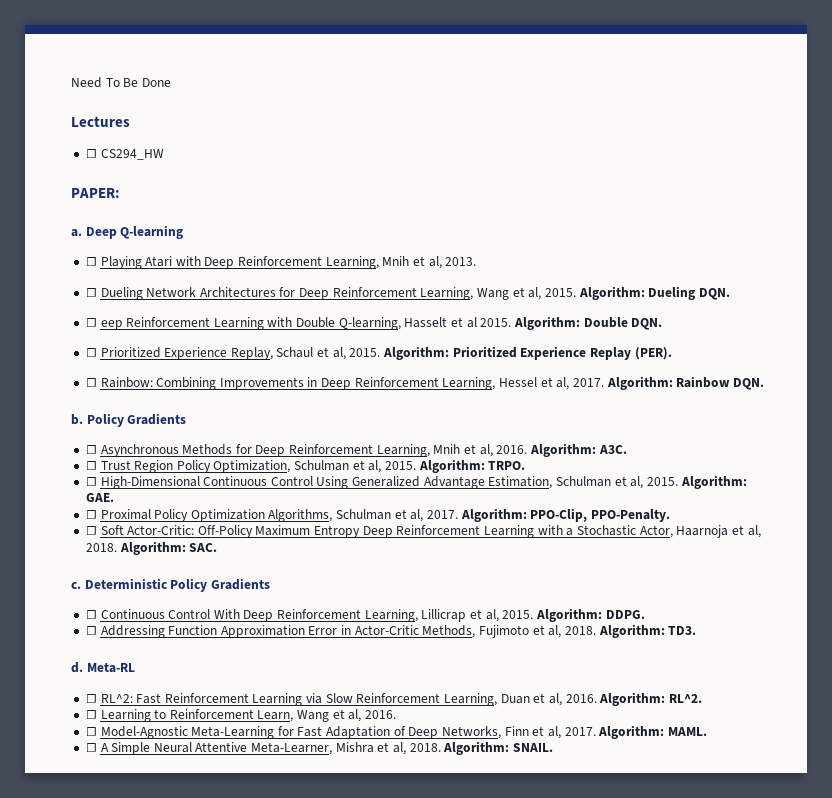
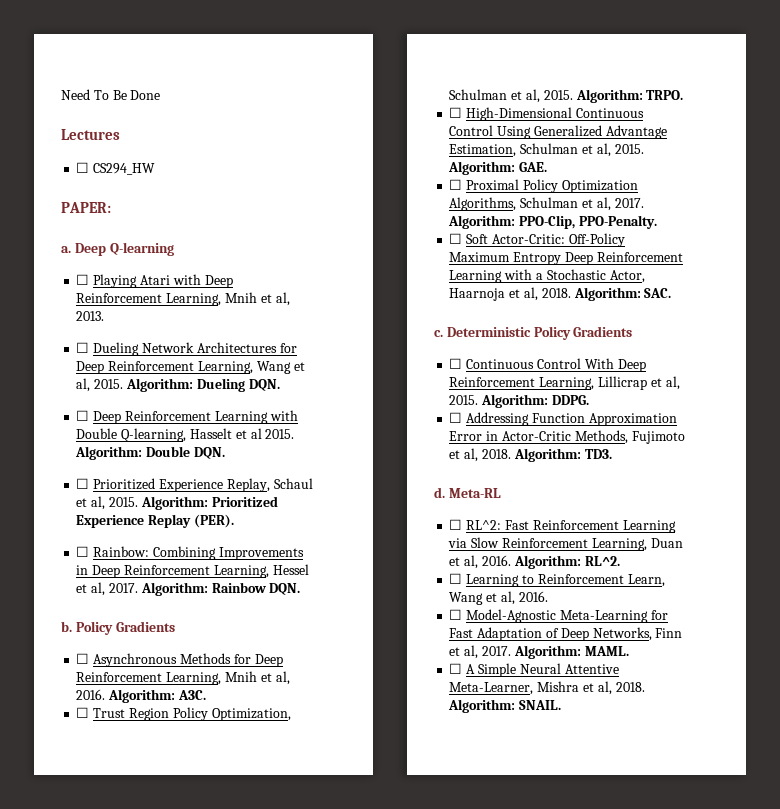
[100,320,123,330] eep -> [93,411,122,424] Deep

